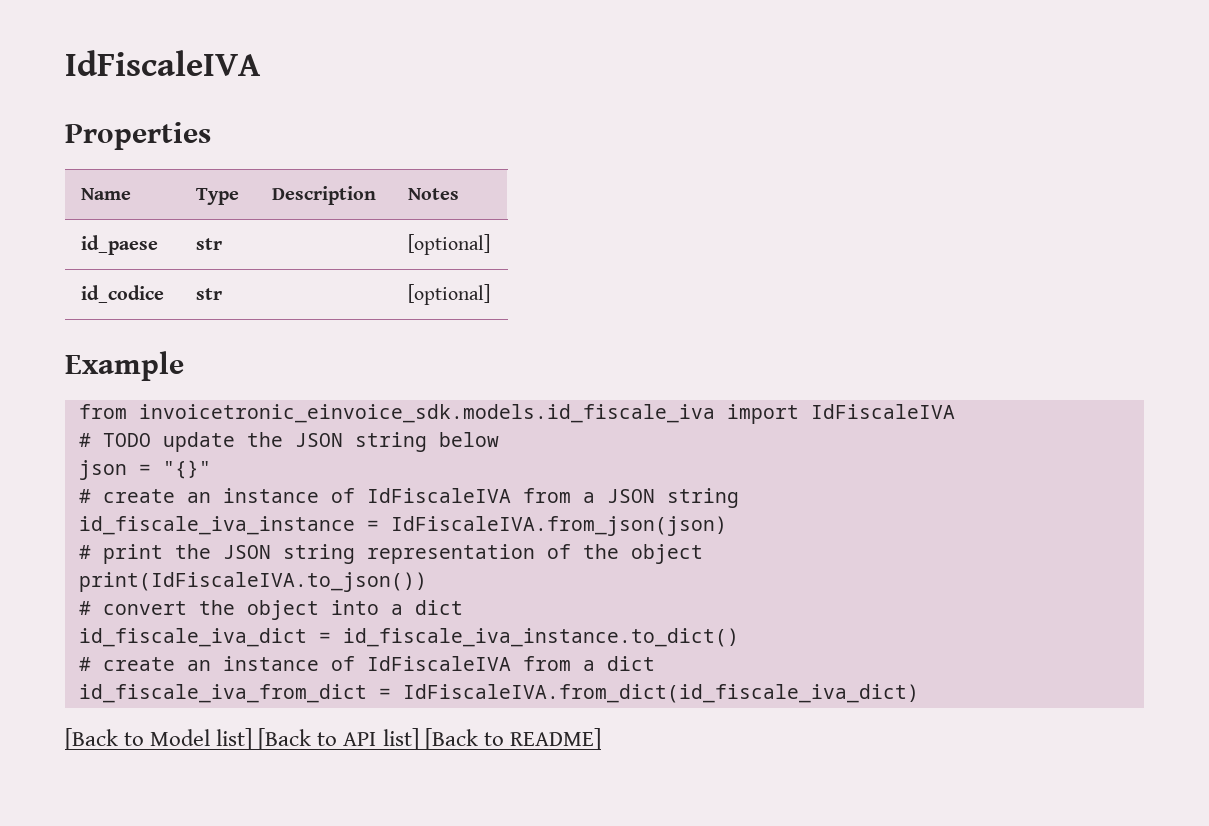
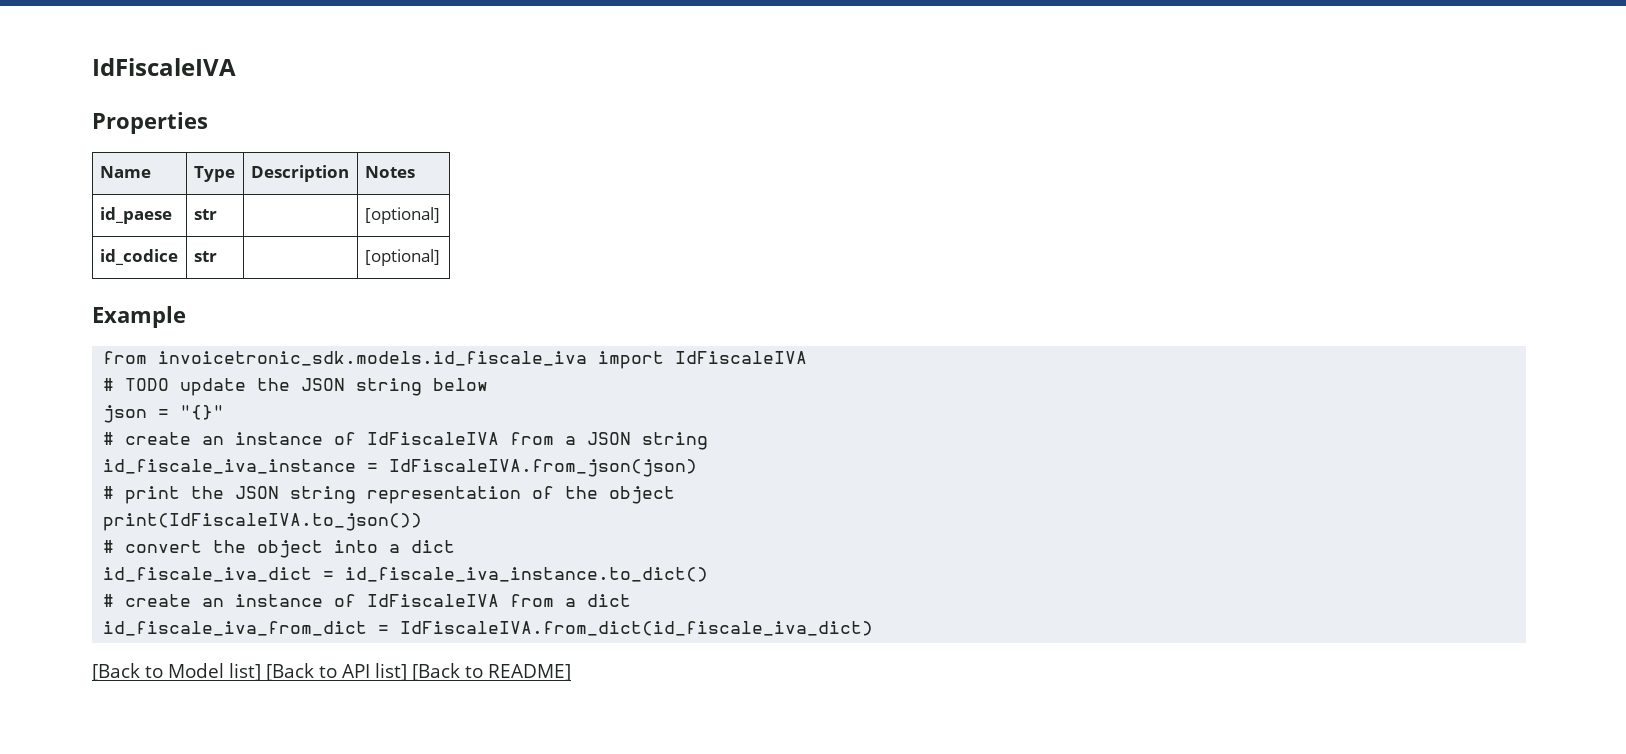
[138,404,715,423] invoicetronic_einvoice_sdk.models.id_fiscale_iva -> [158,351,588,366] invoicetronic_sdk.models.id_fiscale_iva

